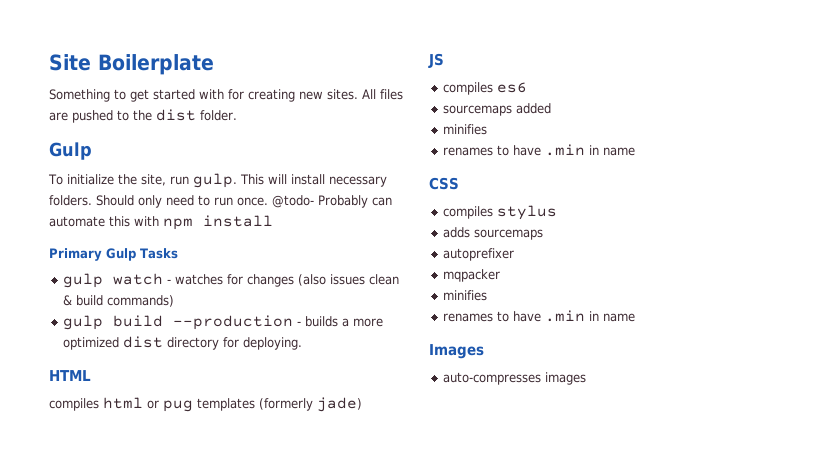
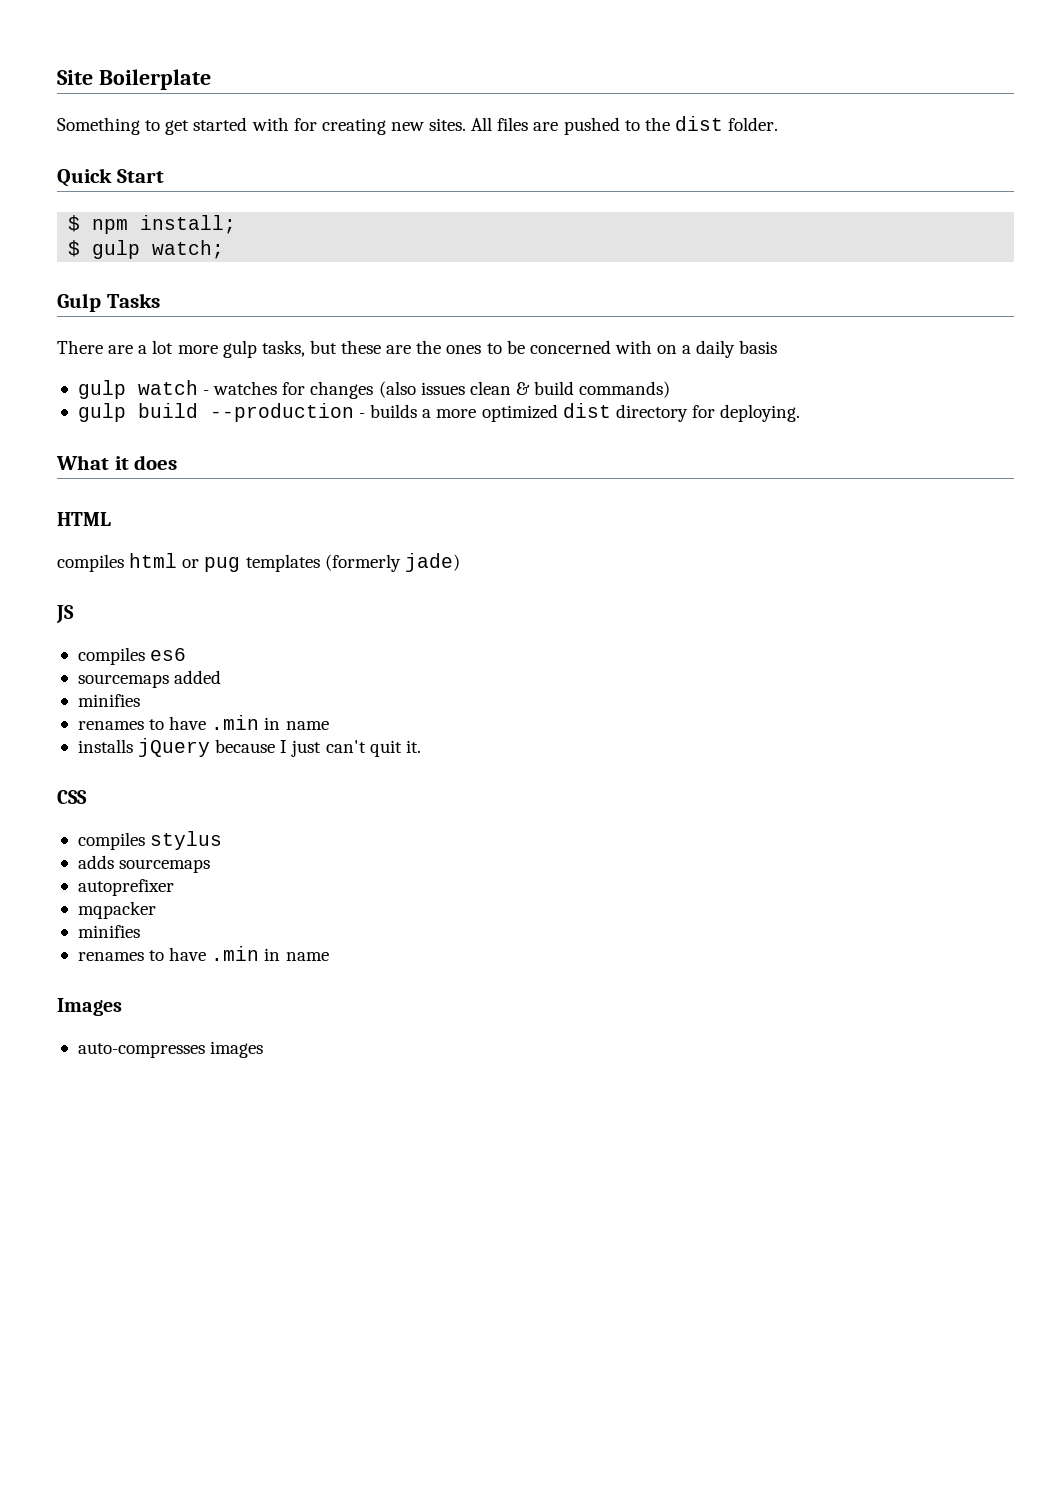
[49,142,92,160] [48,173,387,188] [49,195,392,208] [49,215,273,230] [49,248,178,261] Gulp // To initialize the site, run gulp. This will install necessary folders. Should only need to run once. @todo- Probably can automate this with npm install // Primary Gulp Tasks -> [57,168,164,187] [68,215,237,234] [68,240,225,259] [57,293,160,312] [57,340,778,358] Quick Start // $ npm install; // $ gulp watch; // Gulp Tasks // There are a lot more gulp tasks, but these are the ones to be concerned with on a daily basis
(303, 343) none -> [56,455,178,470] // What it does
(636, 151) none -> [77,738,421,757] // installs jQuery because I just can't quit it.

